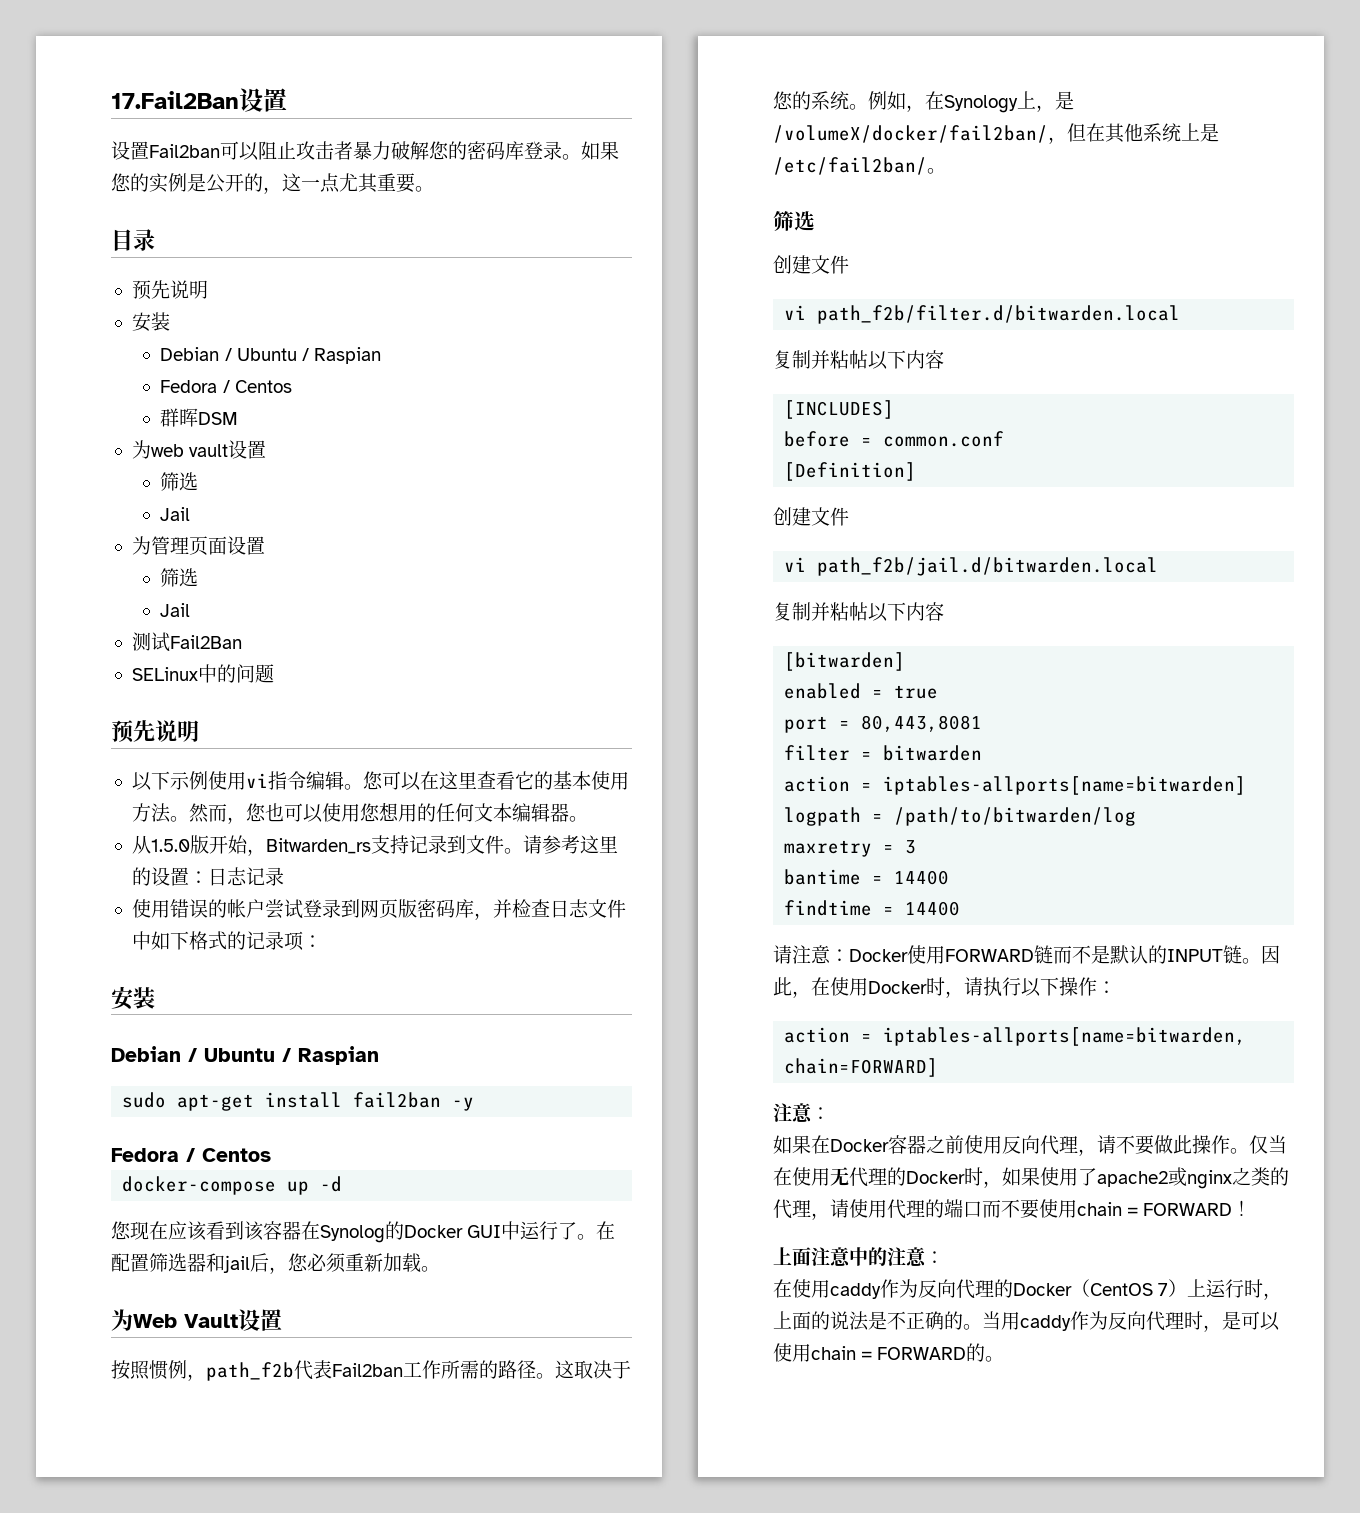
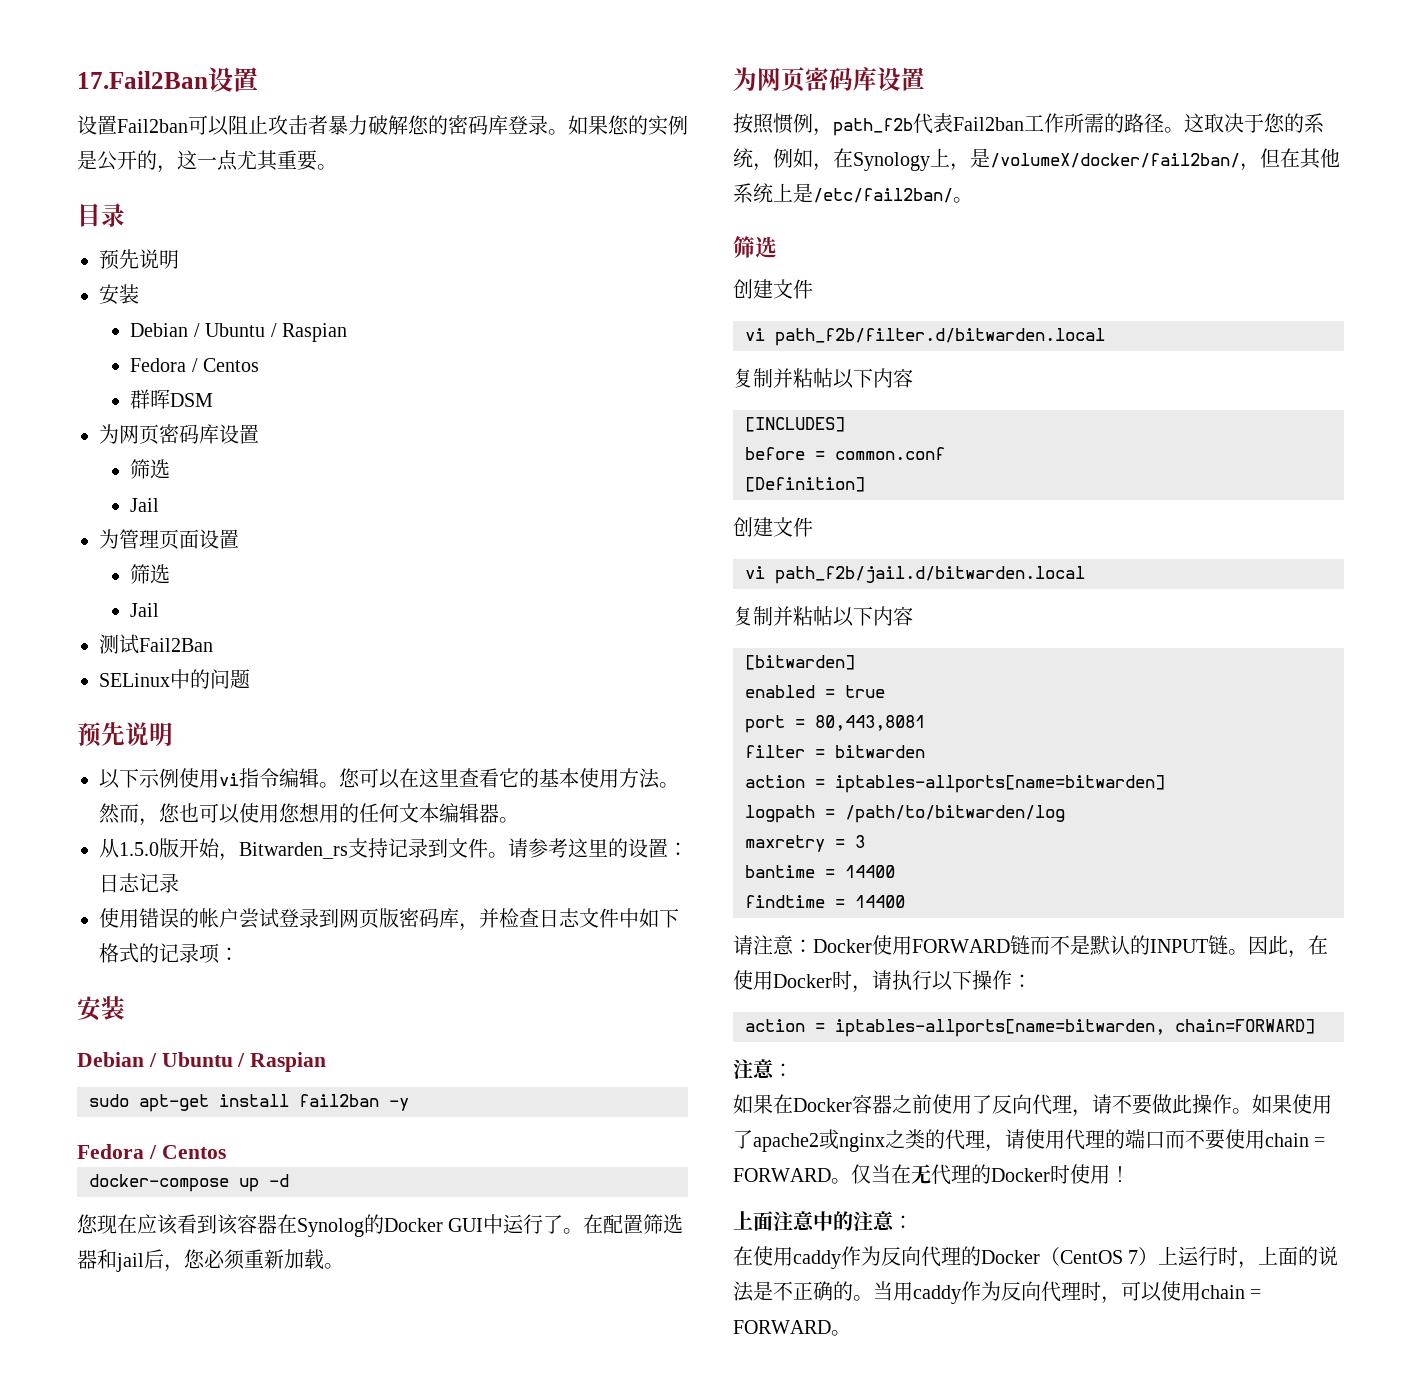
[150,444,229,457] web vault -> [119,424,219,444] 网页密码库
[133,1314,238,1328] Web Vault -> [757,67,877,92] 网页密码库
[849,104,868,110] 。 -> [753,163,773,171] ，
(1002, 1145) none -> [972,1095,992,1114] 了
[1249,1135,1287,1154] [773,1167,1002,1188] 仅当在使用无代理的Docker时， -> (1252, 1111) none
(1233, 1209) none -> [831,1164,1110,1185] 。仅当在无代理的Docker时使用
[1222,1311,1241,1330] 是 -> (1121, 1300) none
[966,1343,986,1362] 的 -> (831, 1327) none

